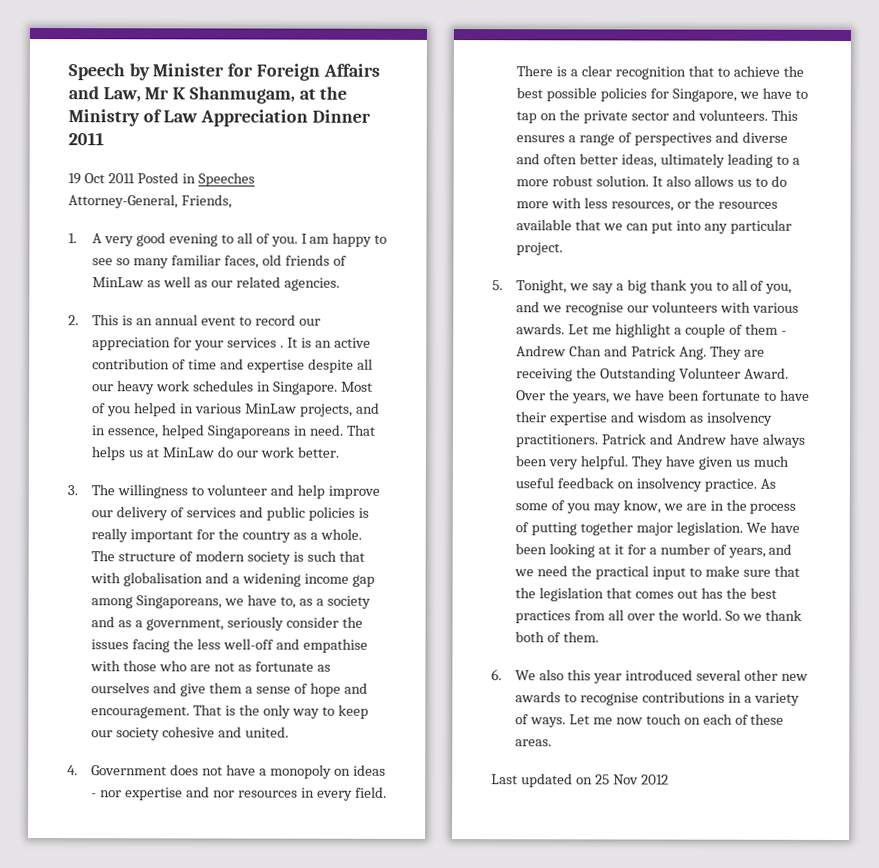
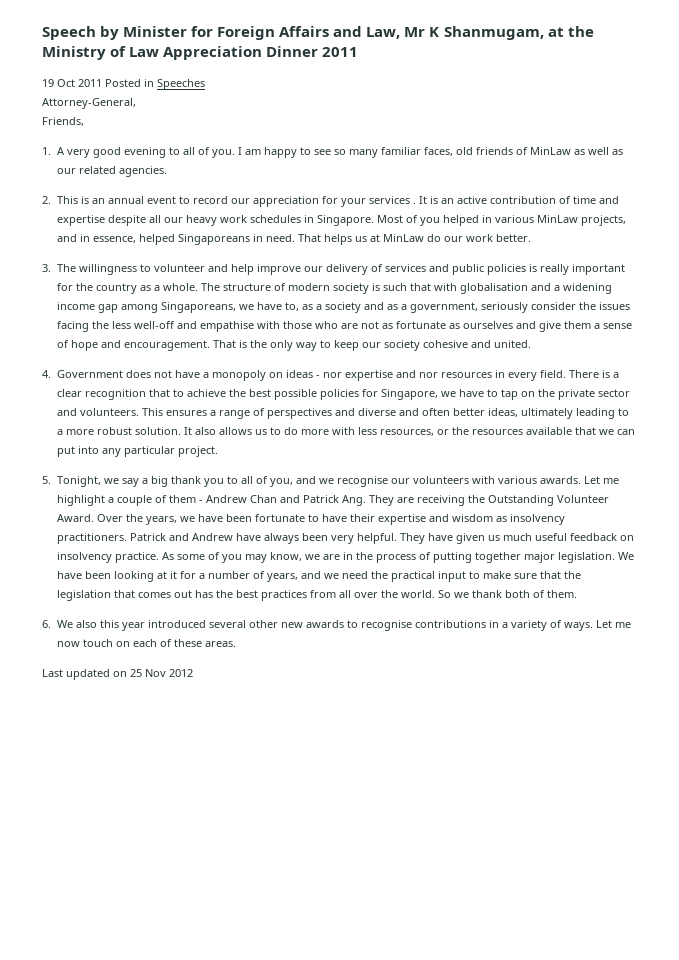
(178, 201) none -> (136, 103) //

